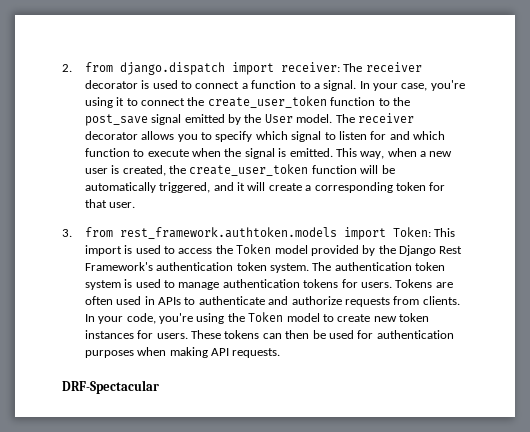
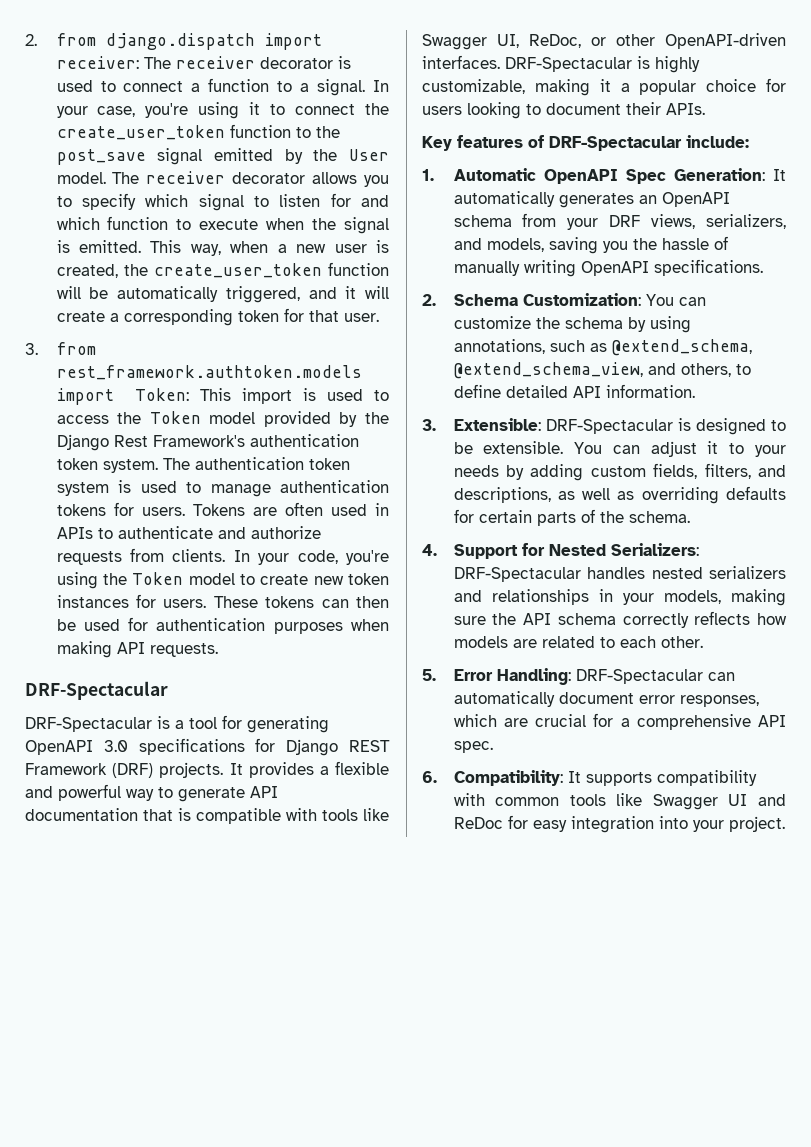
(159, 387) none -> [25,715,329,733] [25,738,390,756] [25,761,389,778] [25,784,278,802] [25,808,389,824] [422,33,786,50] [422,55,700,73] [422,78,786,96] [422,102,705,119] [422,135,749,151] [422,168,786,184] [453,191,730,208] [453,213,786,230] [453,236,728,254] [453,259,763,277] [422,293,706,306] [453,316,691,333] [453,339,752,356] [453,362,751,379] [453,384,695,398] [422,418,786,435] [453,441,786,457] [453,463,786,481] [453,486,786,504] [453,509,690,526] [422,543,699,559] [453,566,786,582] [453,589,786,606] [453,611,787,628] [453,636,703,648] [422,668,735,685] [453,691,759,707] [453,713,786,730] [453,741,493,753] [422,770,757,786] [453,793,786,810] [453,815,785,833] // DRF-Spectacular is a tool for generating OpenAPI 3.0 specifications for Django REST Framework (DRF) projects. It provides a flexible and powerful way to generate API documentation that is compatible with tools like Swagger UI, ReDoc, or other OpenAPI-driven interfaces. DRF-Spectacular is highly customizable, making it a popular choice for users looking to document their APIs. // Key features of DRF-Spectacular include: // 1. Automatic OpenAPI Spec Generation: It automatically generates an OpenAPI schema from your DRF views, serializers, and models, saving you the hassle of manually writing OpenAPI specifications. // 2. Schema Customization: You can customize the schema by using annotations, such as @extend_schema, @extend_schema_view, and others, to define detailed API information. // 3. Extensible: DRF-Spectacular is designed to be extensible. You can adjust it to your needs by adding custom fields, filters, and descriptions, as well as overriding defaults for certain parts of the schema. // 4. Support for Nested Serializers: DRF-Spectacular handles nested serializers and relationships in your models, making sure the API schema correctly reflects how models are related to each other. // 5. Error Handling: DRF-Spectacular can automatically document error responses, which are crucial for a comprehensive API spec. // 6. Compatibility: It supports compatibility with common tools like Swagger UI and ReDoc for easy integration into your project.

